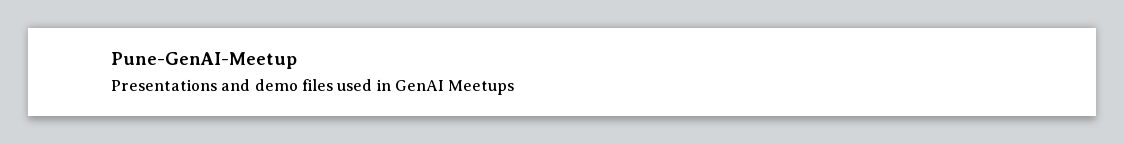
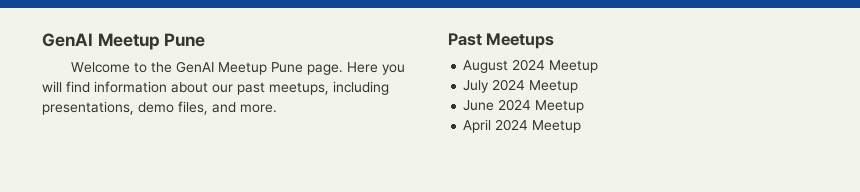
[111,52,297,69] [111,79,515,95] Pune-GenAI-Meetup // Presentations and demo files used in GenAI Meetups -> [42,33,206,50] [71,61,406,75] [42,81,389,95] [42,101,277,115] [448,33,555,49] [463,59,599,73] [463,79,579,93] [463,99,585,113] [463,119,582,133] GenAI Meetup Pune // Welcome to the GenAI Meetup Pune page. Here you will find information about our past meetups, including presentations, demo files, and more. // Past Meetups // August 2024 Meetup // July 2024 Meetup // June 2024 Meetup // April 2024 Meetup

